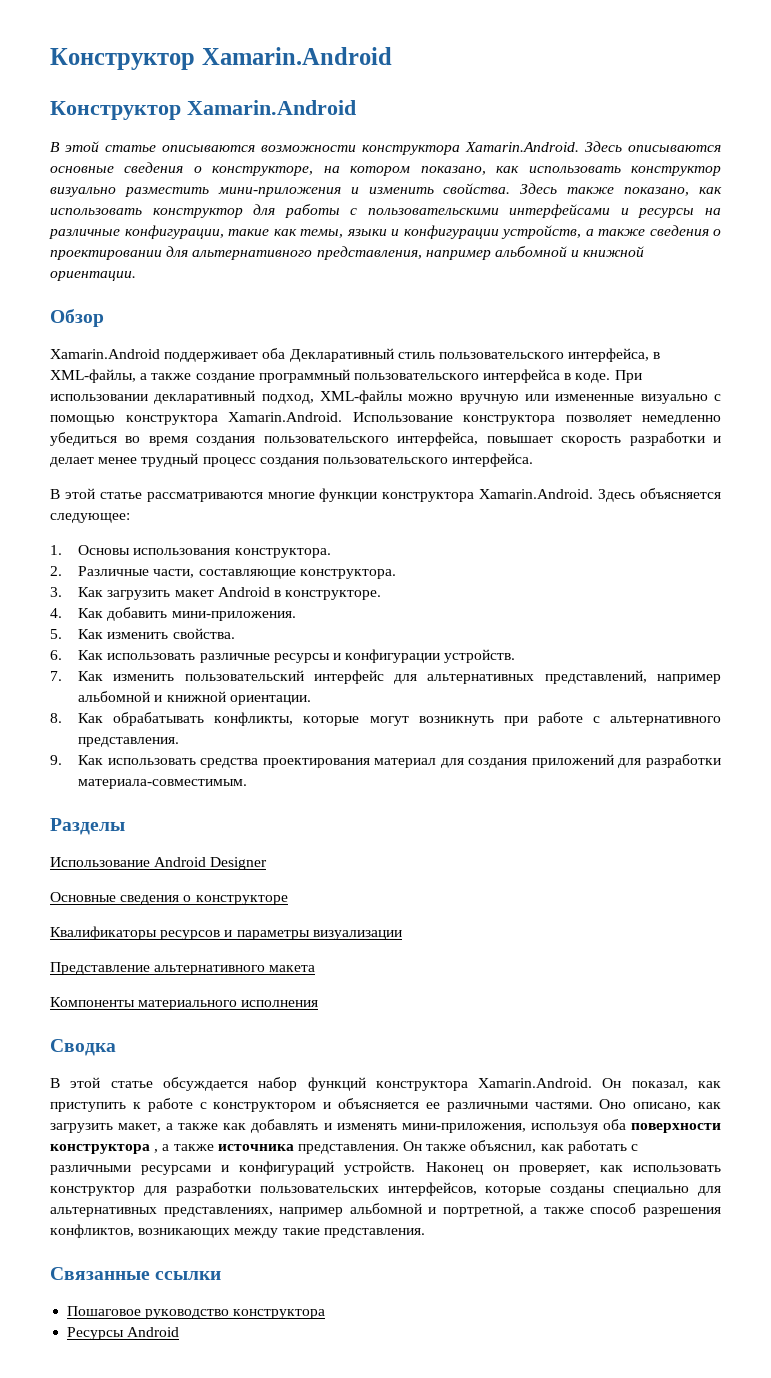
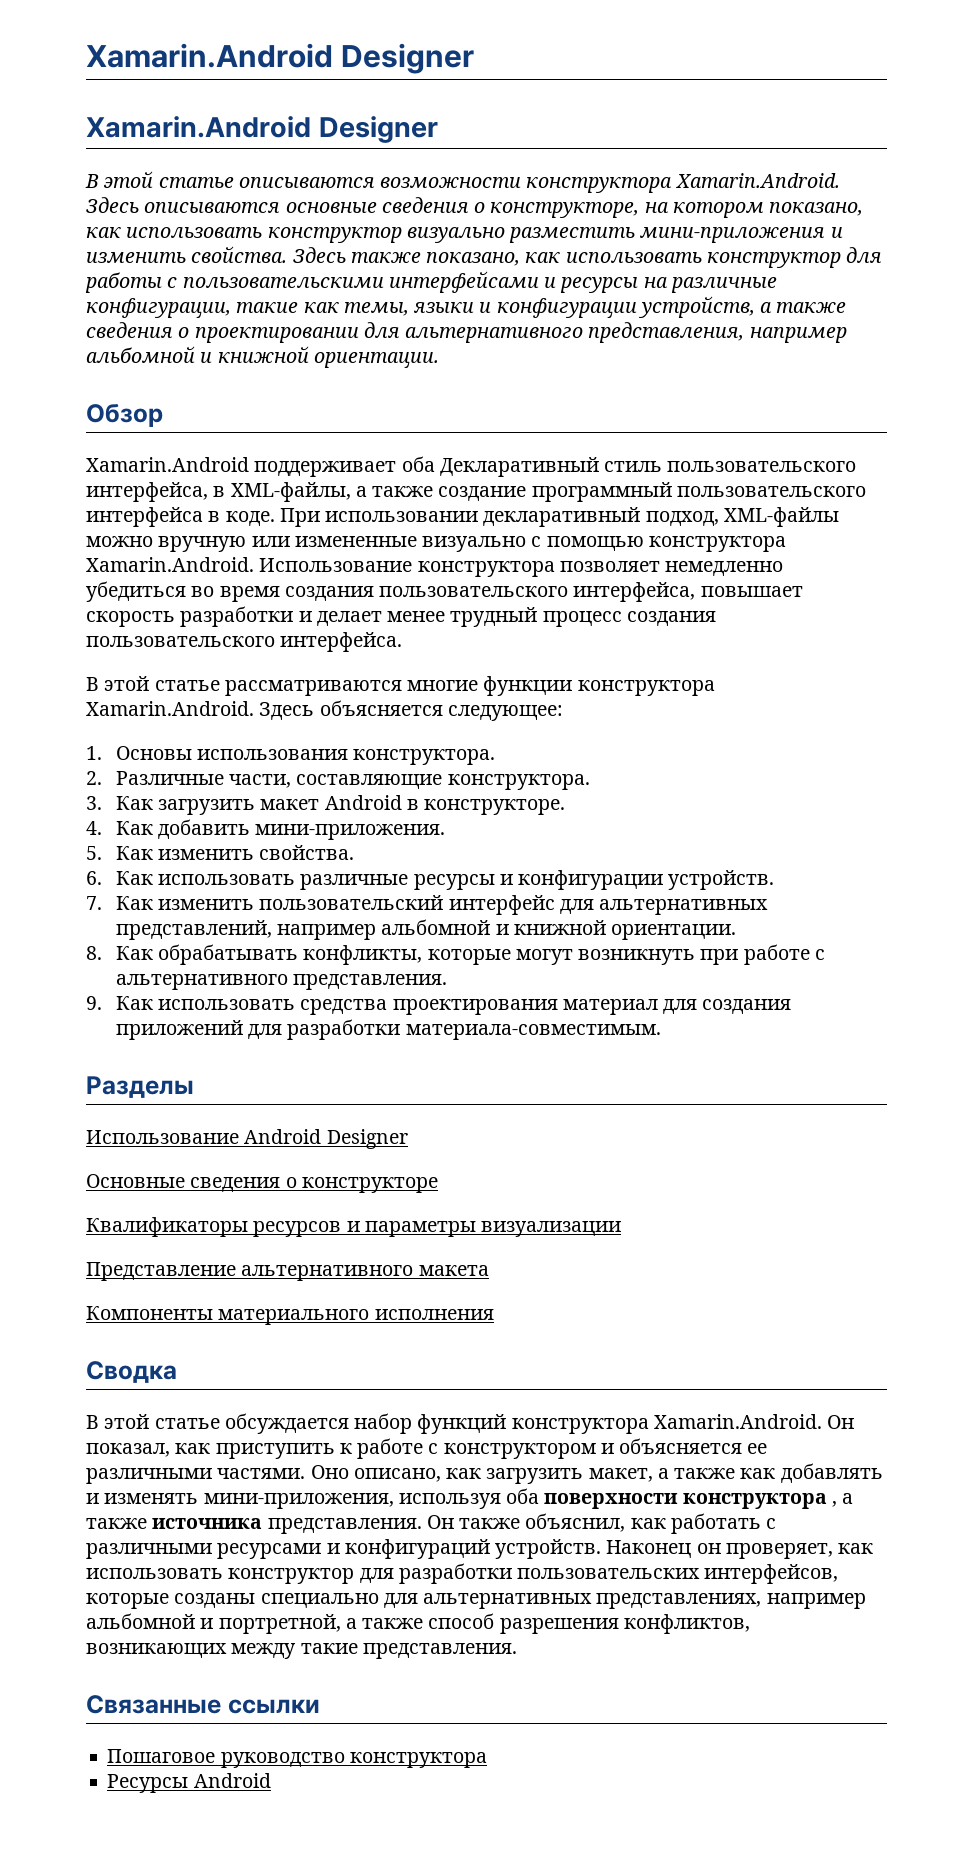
[50,47,392,70] [50,100,356,120] Конструктор Xamarin.Android // Конструктор Xamarin.Android -> [86,43,475,74] [86,116,438,143] Xamarin.Android Designer // Xamarin.Android Designer

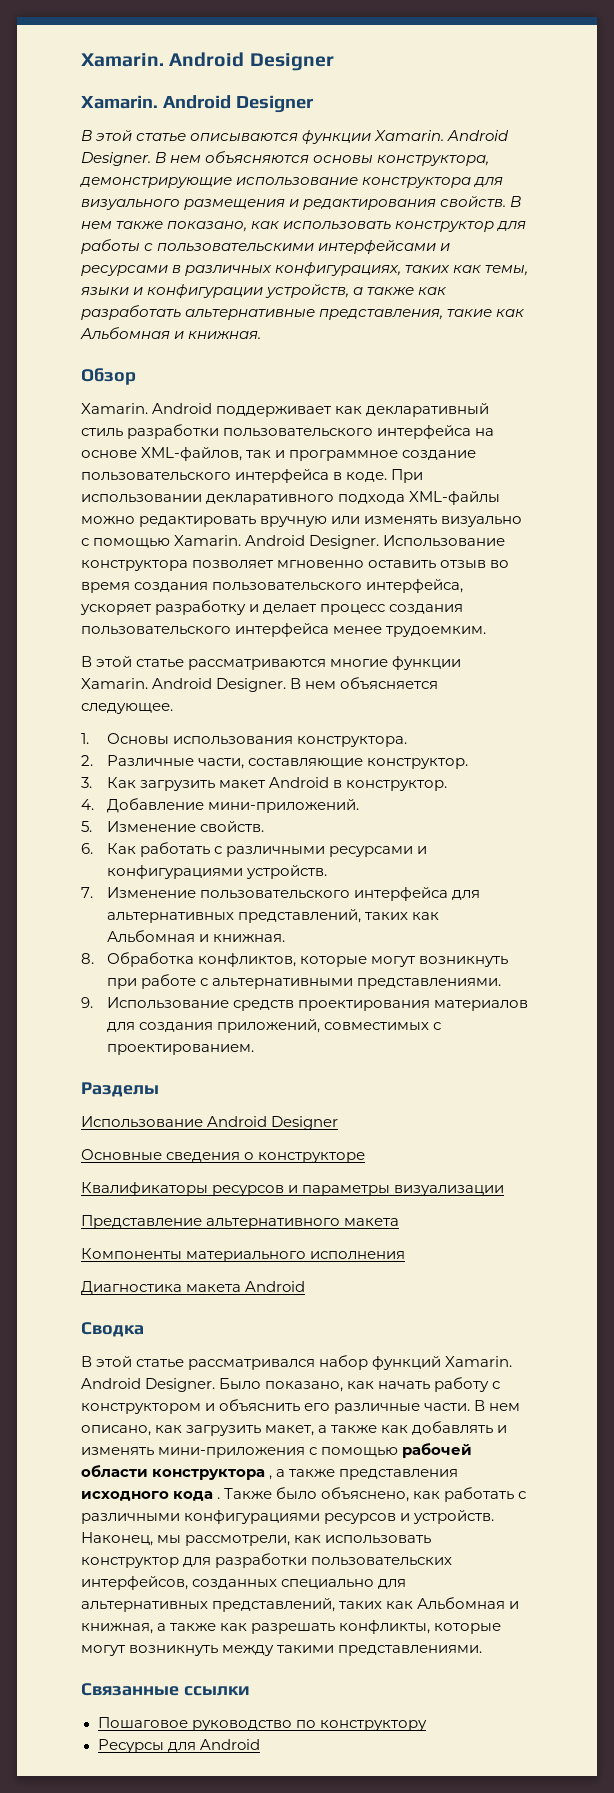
[86,43,475,74] [86,116,311,138] Xamarin.Android Designer // Xamarin.Android -> [81,52,334,71] [81,95,231,109] Xamarin. Android Designer // Xamarin. Android
[380,173,840,193] [86,197,864,218] [86,227,843,243] [86,246,346,263] возможности конструктора Xamarin.Android. Здесь описываются основные сведения о конструкторе, на котором показано, как использовать конструктор визуально разместить мини-приложения и изменить свойства. Здесь -> [302,130,510,144] [81,151,490,166] [79,177,504,188] [81,196,522,210] [81,221,112,229] функции Xamarin. Android Designer. В нем объясняются основы конструктора, демонстрирующие использование конструктора для визуального размещения и редактирования свойств. В нем
[560,277,777,293] [86,298,299,318] ресурсы на различные конфигурации, такие -> [81,262,451,276] ресурсами в различных конфигурациях, таких
[86,322,847,343] [86,346,439,368] [86,403,163,427] [86,456,857,477] [86,482,672,502] сведения о проектировании для альтернативного представления, например альбомной и книжной ориентации. // Обзор // Xamarin.Android поддерживает оба Декларативный стиль пользовательского интерфейса, в XML-файлы, а также создание программный -> [418,287,448,295] [81,305,526,320] [80,327,262,339] [81,368,136,385] [81,403,490,417] [81,424,495,439] [81,447,477,461] как разработать альтернативные представления, такие как Альбомная и книжная. // Обзор // Xamarin. Android поддерживает как декларативный стиль разработки пользовательского интерфейса на основе XML-файлов, так и программное создание
[483,507,719,527] декларативный подход, -> [206,494,406,505] декларативного подхода
(153, 541) none -> [139,516,257,527] редактировать
[294,536,417,547] измененные -> [364,516,438,525] изменять
[648,536,786,552] [86,557,784,577] [86,581,186,602] конструктора Xamarin.Android. Использование конструктора позволяет немедленно убедиться -> [174,535,506,549] [81,560,487,571] Xamarin. Android Designer. Использование конструктора позволяет мгновенно оставить отзыв
[700,586,803,597] [86,606,716,627] [86,632,403,652] повышает скорость разработки и делает менее трудный процесс создания пользовательского интерфейса. -> [80,600,464,615] [81,623,487,637] ускоряет разработку и делает процесс создания пользовательского интерфейса менее трудоемким.
[577,680,715,696] [86,700,563,721] конструктора Xamarin.Android. Здесь объясняется следующее: -> [81,677,439,692] [81,703,173,714] Xamarin. Android Designer. В нем объясняется следующее.
[447,774,590,790] конструктора. -> [366,758,468,769] конструктор.
[424,799,566,815] [86,819,446,840] [86,845,355,860] [86,870,775,890] [86,895,769,915] [115,919,737,940] [86,944,423,965] конструкторе. // 4. Как добавить мини-приложения. // 5. Как изменить свойства. // 6. Как использовать различные ресурсы и конфигурации устройств. // 7. Как изменить пользовательский интерфейс для альтернативных представлений, например альбомной и книжной ориентации. // 8. Как обрабатывать конфликты, -> [345,780,447,791] [81,798,359,813] [81,821,264,832] [81,842,427,857] [106,865,327,879] [81,887,480,901] [106,909,439,923] [106,930,285,943] [81,952,296,967] конструктор. // 4. Добавление мини-приложений. // 5. Изменение свойств. // 6. Как работать с различными ресурсами и конфигурациями устройств. // 7. Изменение пользовательского интерфейса для альтернативных представлений, таких как Альбомная и книжная. // 8. Обработка конфликтов,
[115,974,448,990] альтернативного представления. -> [211,978,501,989] альтернативными представлениями.
[115,996,792,1015] [115,1019,661,1040] Как использовать средства проектирования материал для создания приложений для разработки материала-совместимым. -> [106,997,528,1011] [106,1019,441,1033] [106,1044,254,1055] Использование средств проектирования материалов для создания приложений, совместимых с проектированием.
(494, 1314) none -> [81,1281,306,1295] // Диагностика макета Android
[224,1413,349,1434] обсуждается -> [188,1359,316,1370] рассматривался
[511,1414,855,1434] [86,1438,768,1459] [86,1465,349,1484] конструктора Xamarin.Android. Он показал, как приступить к работе с конструктором и объясняется ее различными частями. Оно -> [445,1356,513,1367] [81,1377,501,1392] [81,1399,521,1414] Xamarin. Android Designer. Было показано, как начать работу с конструктором и объяснить его различные части. В нем
[203,1488,854,1509] [86,1513,777,1534] [86,1539,833,1559] мини-приложения, используя оба поверхности конструктора , а также источника представления. Он также объяснил, как работать с различными ресурсами и конфигураций устройств. Наконец он проверяет, -> [158,1443,473,1458] [81,1465,459,1480] [81,1487,527,1502] [81,1510,495,1524] [81,1532,291,1546] мини-приложения с помощью рабочей области конструктора , а также представления исходного кода . Также было объяснено, как работать с различными конфигурациями ресурсов и устройств. Наконец, мы рассмотрели,
[86,1593,256,1609] которые созданы -> [192,1579,278,1589] созданных
[596,1593,866,1609] [86,1613,750,1634] [86,1643,517,1659] представлениях, например альбомной и портретной, а также способ разрешения конфликтов, возникающих между такие представления. -> [212,1597,520,1612] [81,1620,502,1634] [81,1645,483,1656] представлений, таких как Альбомная и книжная, а также как разрешать конфликты, которые могут возникнуть между такими представлениями.
[349,1752,487,1768] конструктора -> [295,1720,427,1731] по конструктору
(189, 1783) none -> [167,1742,196,1752] для

